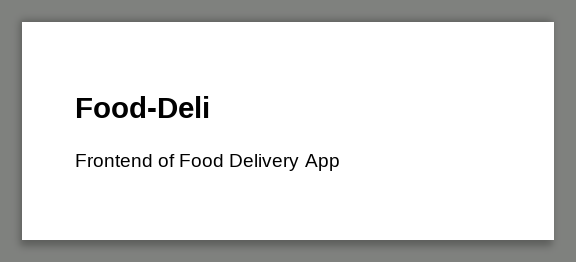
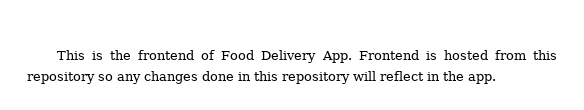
[75,96,210,118] [75,154,340,171] Food-Deli // Frontend of Food Delivery App -> [56,50,558,63] [27,71,496,84] This is the frontend of Food Delivery App. Frontend is hosted from this repository so any changes done in this repository will reflect in the app.

